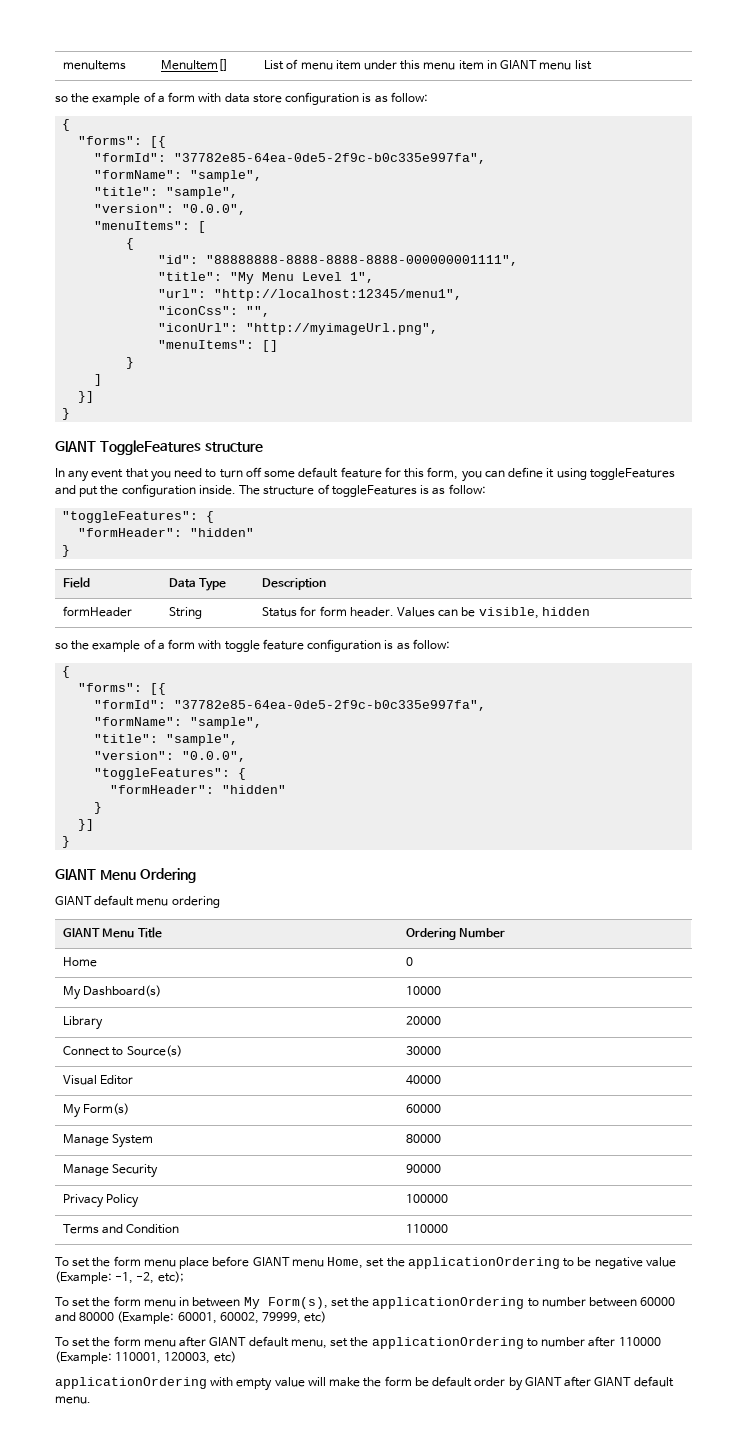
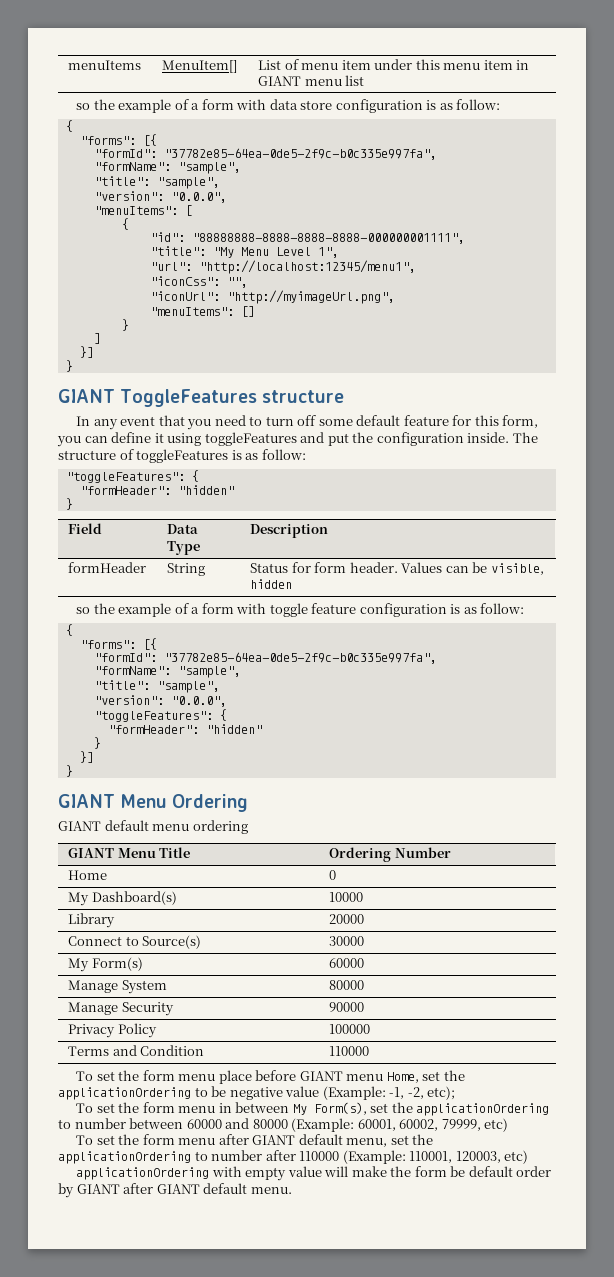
[63,1075,134,1085] [406,1075,442,1085] // Visual Editor | 40000 -> (365, 941) none

